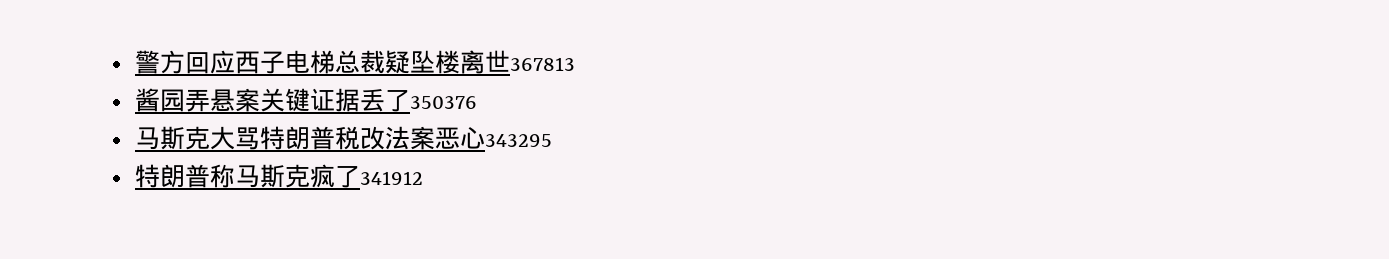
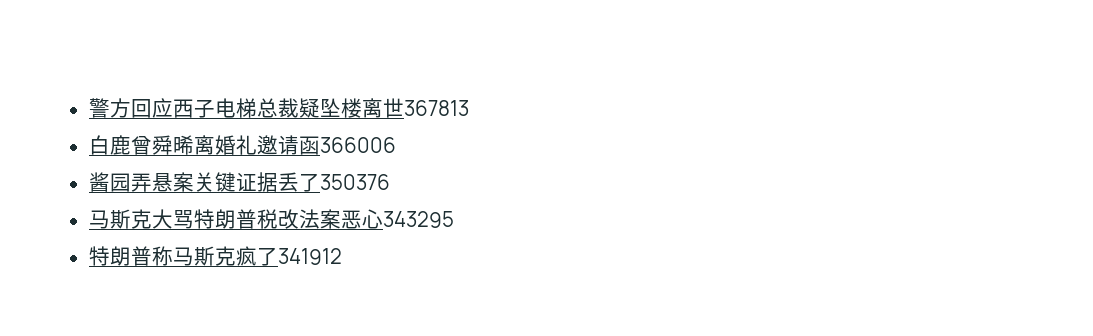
(575, 64) none -> [88,135,396,155] // 白鹿曾舜晞离婚礼邀请函366006

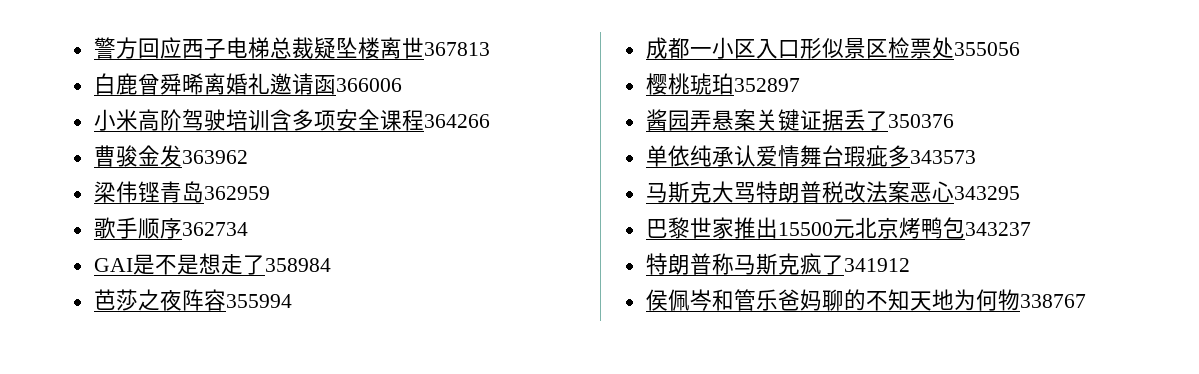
(396, 145) none -> [93,109,490,131] [93,145,248,167] [93,181,270,203] [93,217,248,239] [93,253,331,275] [93,289,292,311] [645,37,1020,59] [645,73,800,95] // 小米高阶驾驶培训含多项安全课程364266 // 曹骏金发363962 // 梁伟铿青岛362959 // 歌手顺序362734 // GAI是不是想走了358984 // 芭莎之夜阵容355994 // 成都一小区入口形似景区检票处355056 // 樱桃琥珀352897
(390, 182) none -> [645,145,976,167] // 单依纯承认爱情舞台瑕疵多343573
(454, 219) none -> [645,217,1031,239] // 巴黎世家推出15500元北京烤鸭包343237
(342, 256) none -> [645,289,1086,311] // 侯佩岑和管乐爸妈聊的不知天地为何物338767

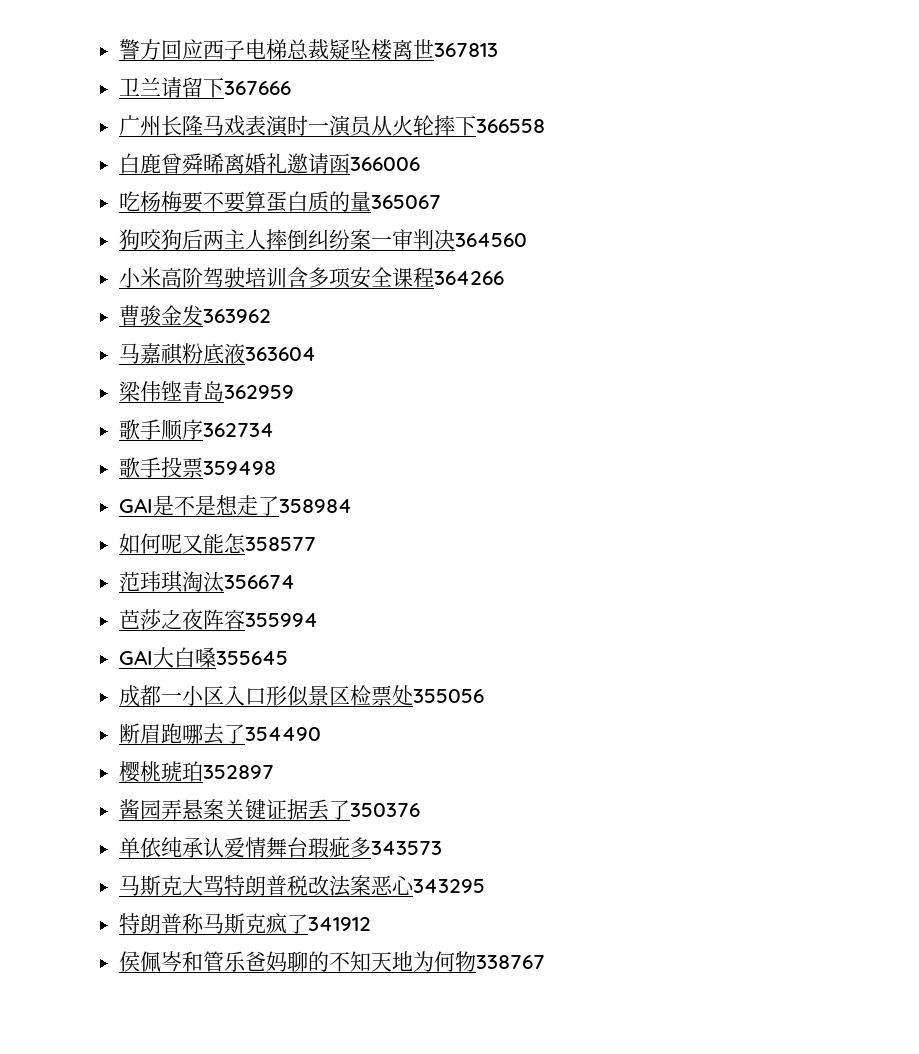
(490, 49) none -> [119,77,292,98] [119,115,546,137] // 卫兰请留下367666 // 广州长隆马戏表演时一演员从火轮摔下366558
(402, 85) none -> [119,191,442,213] [119,229,528,250] // 吃杨梅要不要算蛋白质的量365067 // 狗咬狗后两主人摔倒纠纷案一审判决364560
(248, 157) none -> [119,343,317,365] // 马嘉祺粉底液363604
(248, 229) none -> [119,457,277,478] // 歌手投票359498
(331, 265) none -> [119,533,317,554] [119,571,296,593] // 如何呢又能怎358577 // 范玮琪淘汰356674
(292, 301) none -> [119,647,289,668] // GAI大白嗓355645
(1020, 49) none -> [119,723,322,745] // 断眉跑哪去了354490
[645,217,1031,239] // 巴黎世家推出15500元北京烤鸭包343237 -> (486, 886) none

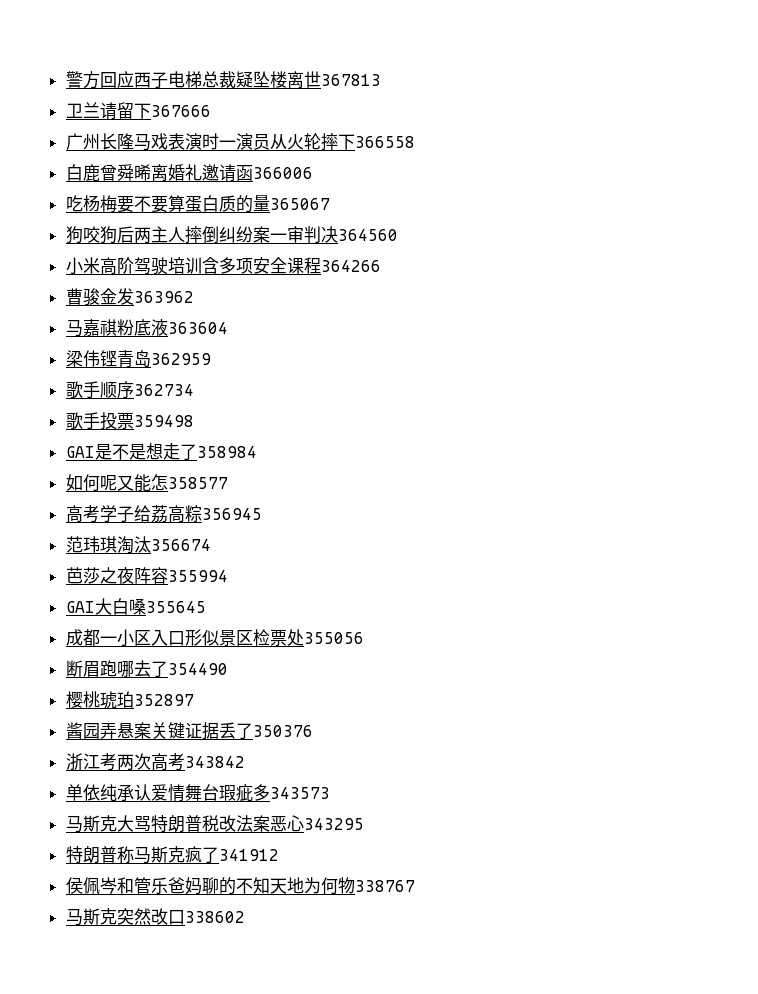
(317, 544) none -> [65,505,262,523] // 高考学子给荔高粽356945
(421, 810) none -> [65,753,245,771] // 浙江考两次高考343842
(546, 962) none -> [65,908,245,926] // 马斯克突然改口338602

